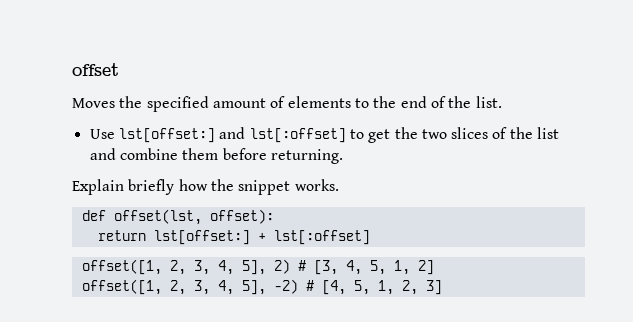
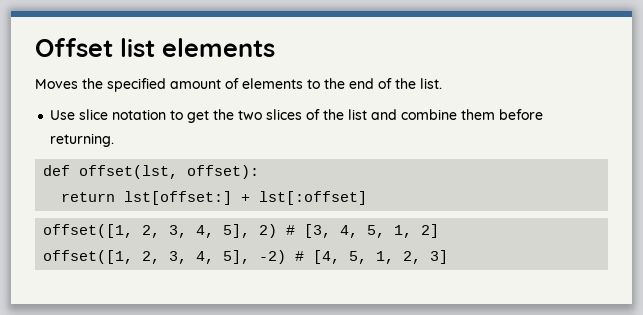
[72,63,119,76] offset -> [35,38,275,57] Offset list elements
[118,127,346,143] lst[offset:] and lst[:offset] -> [79,109,167,120] slice notation
[72,179,339,195] // Explain briefly how the snippet works. -> (115, 140) none

